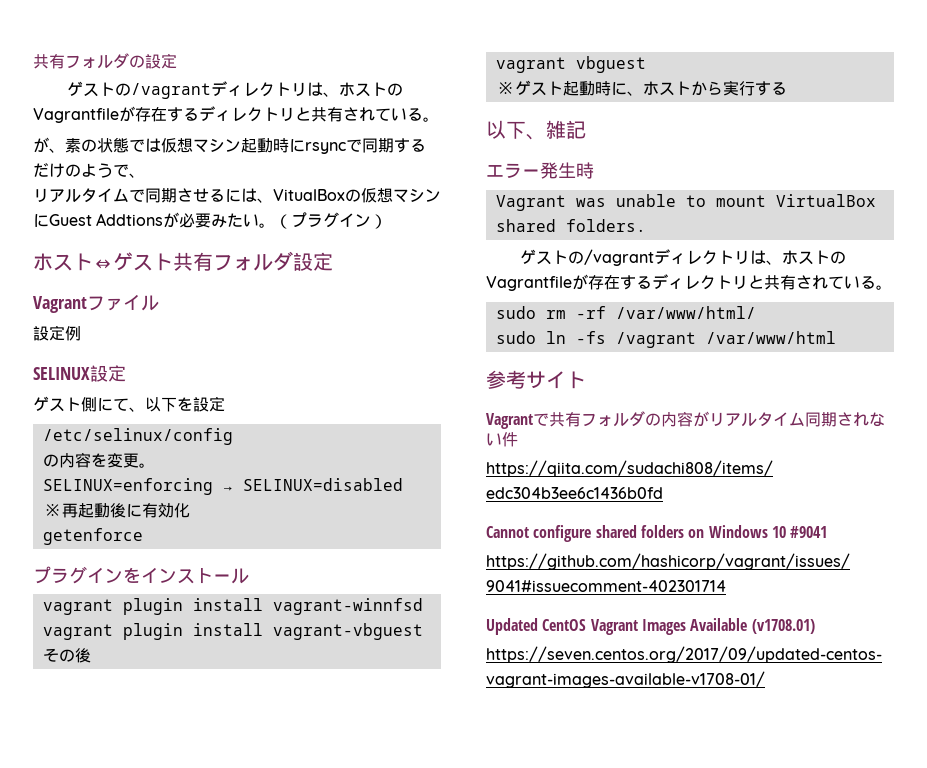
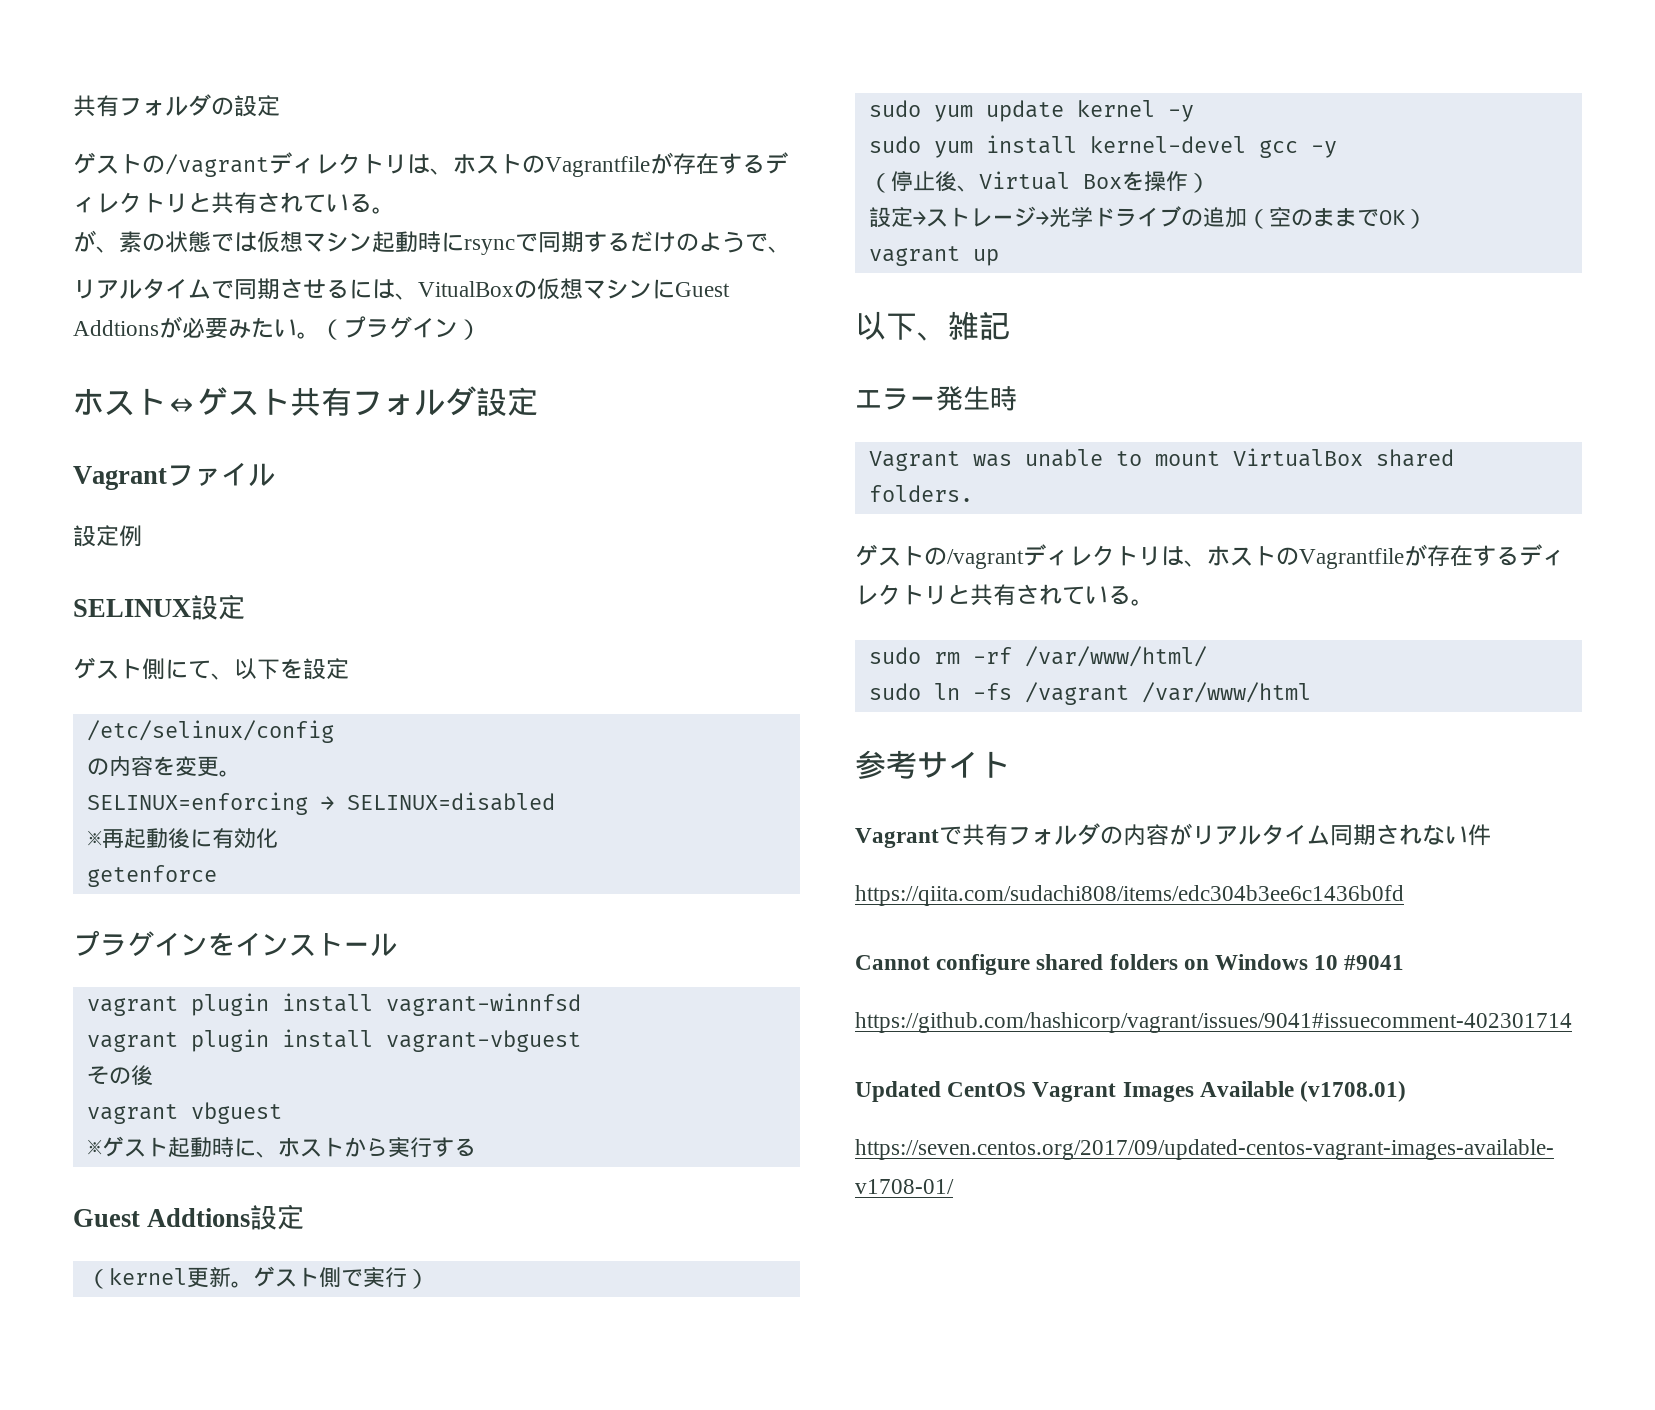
(787, 88) none -> [73,1204,305,1230] [86,1266,429,1289] [868,100,1194,122] [868,135,1337,158] [868,171,1210,193] [868,206,1427,229] [868,246,999,266] // Guest Addtions設定 // （kernel更新。ゲスト側で実行） // sudo yum update kernel -y // sudo yum install kernel-devel gcc -y // （停止後、Virtual Boxを操作） // 設定→ストレージ→光学ドライブの追加（空のままでOK） // vagrant up

